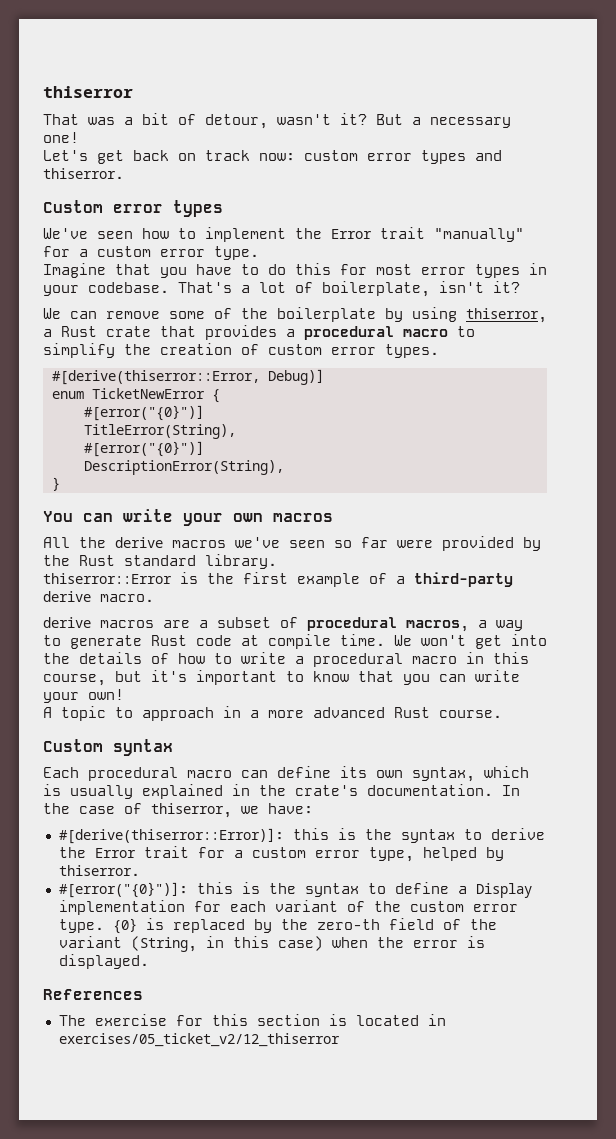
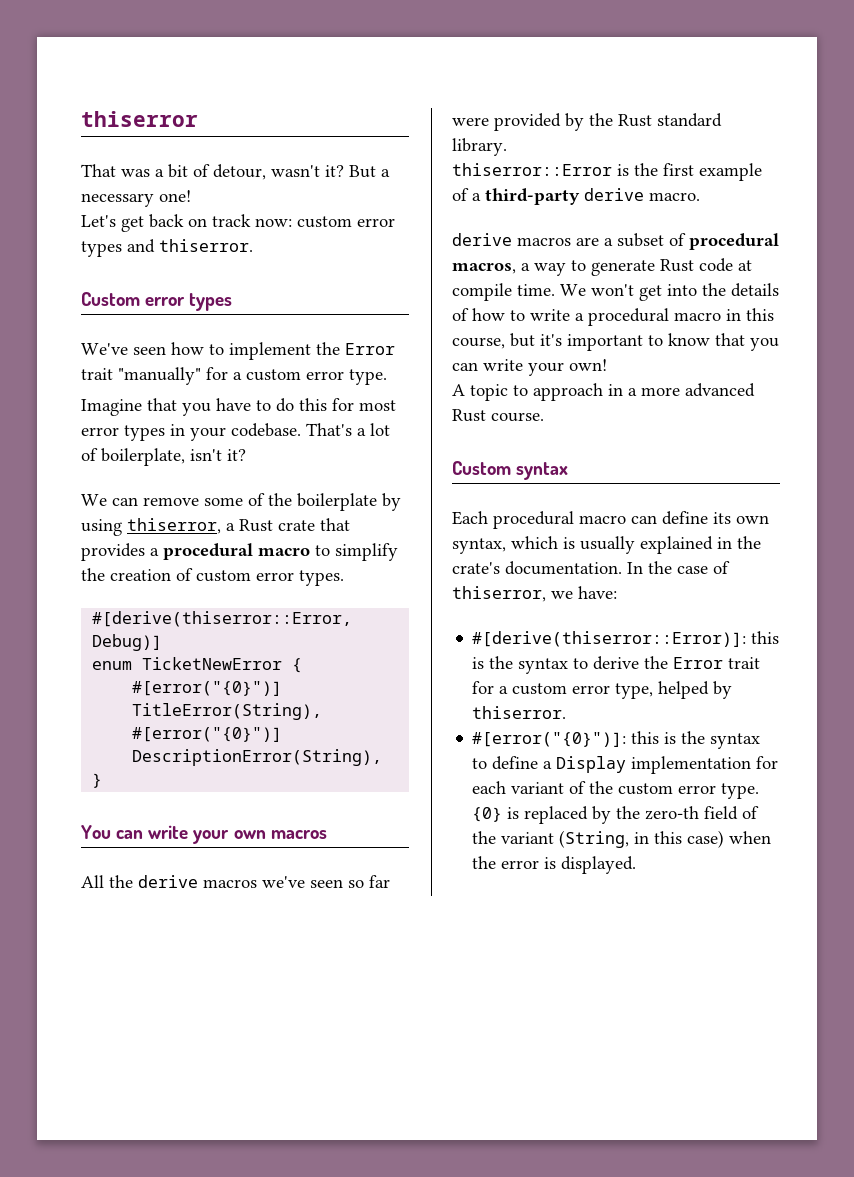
[43,989,143,1000] [58,1014,446,1026] [58,1033,340,1047] // References // The exercise for this section is located in exercises/05_ticket_v2/12_thiserror -> (637, 865) none

